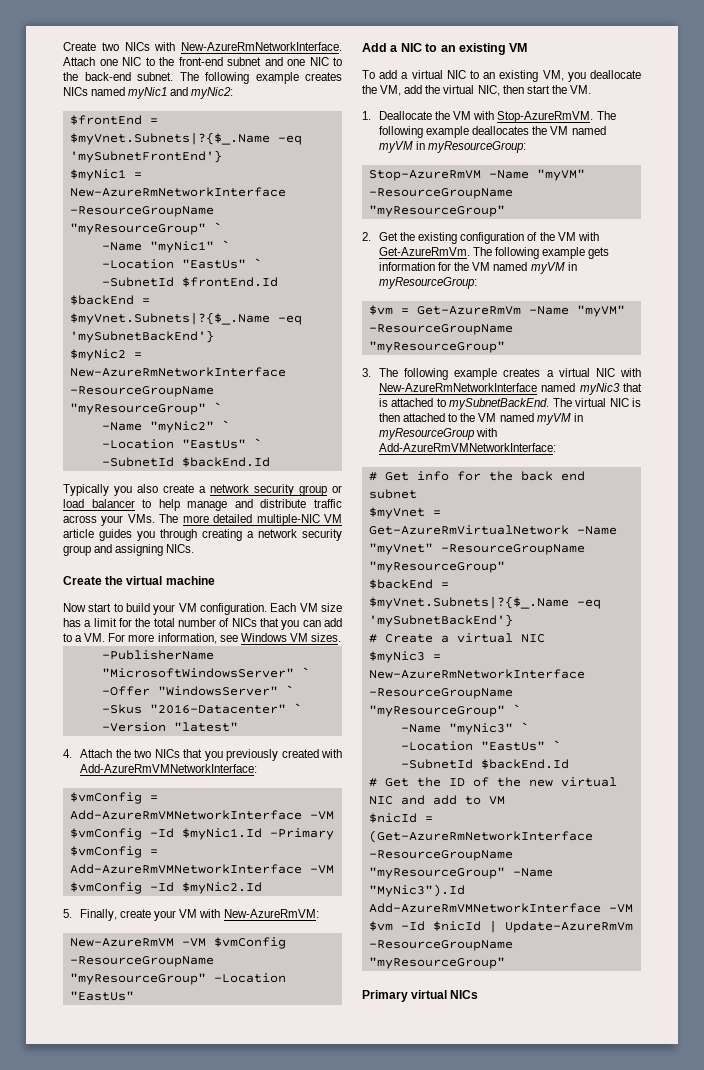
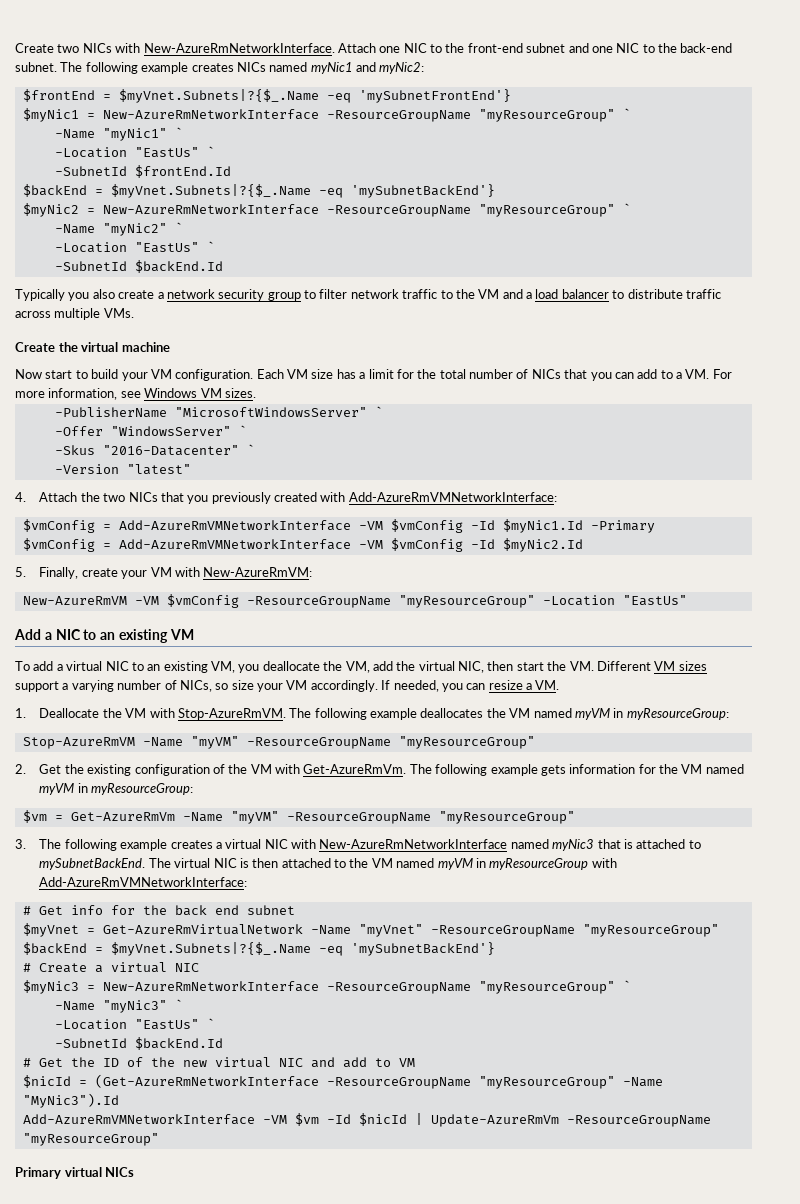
[332,485,342,493] [63,499,253,511] or load balancer to help manage and -> [304,289,625,299] to filter network traffic to the VM and a load balancer to
[101,515,124,526] your -> [54,308,101,320] multiple
[159,514,342,526] [63,529,342,541] [63,544,195,556] The more detailed multiple-NIC VM article guides you through creating a network security group and assigning NICs. -> (134, 313) none
(591, 89) none -> [596,661,707,671] [15,680,560,692] Different VM sizes support a varying number of NICs, so size your VM accordingly. If needed, you can resize a VM.

